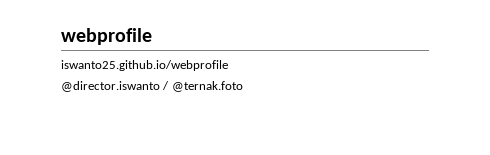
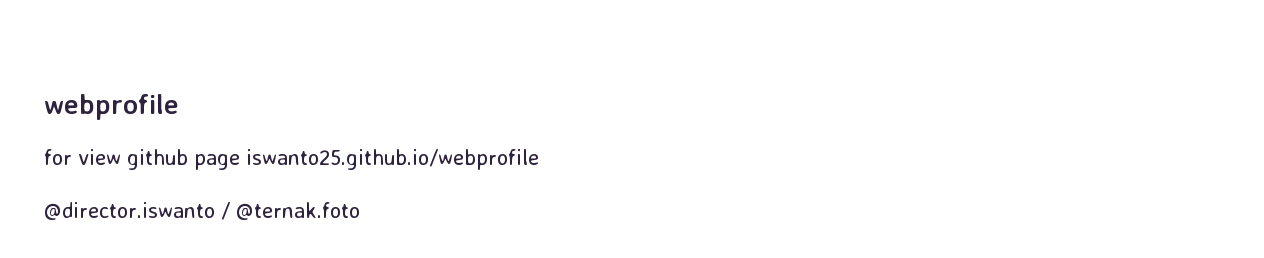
(152, 36) none -> [44,149,240,170] for view github page

